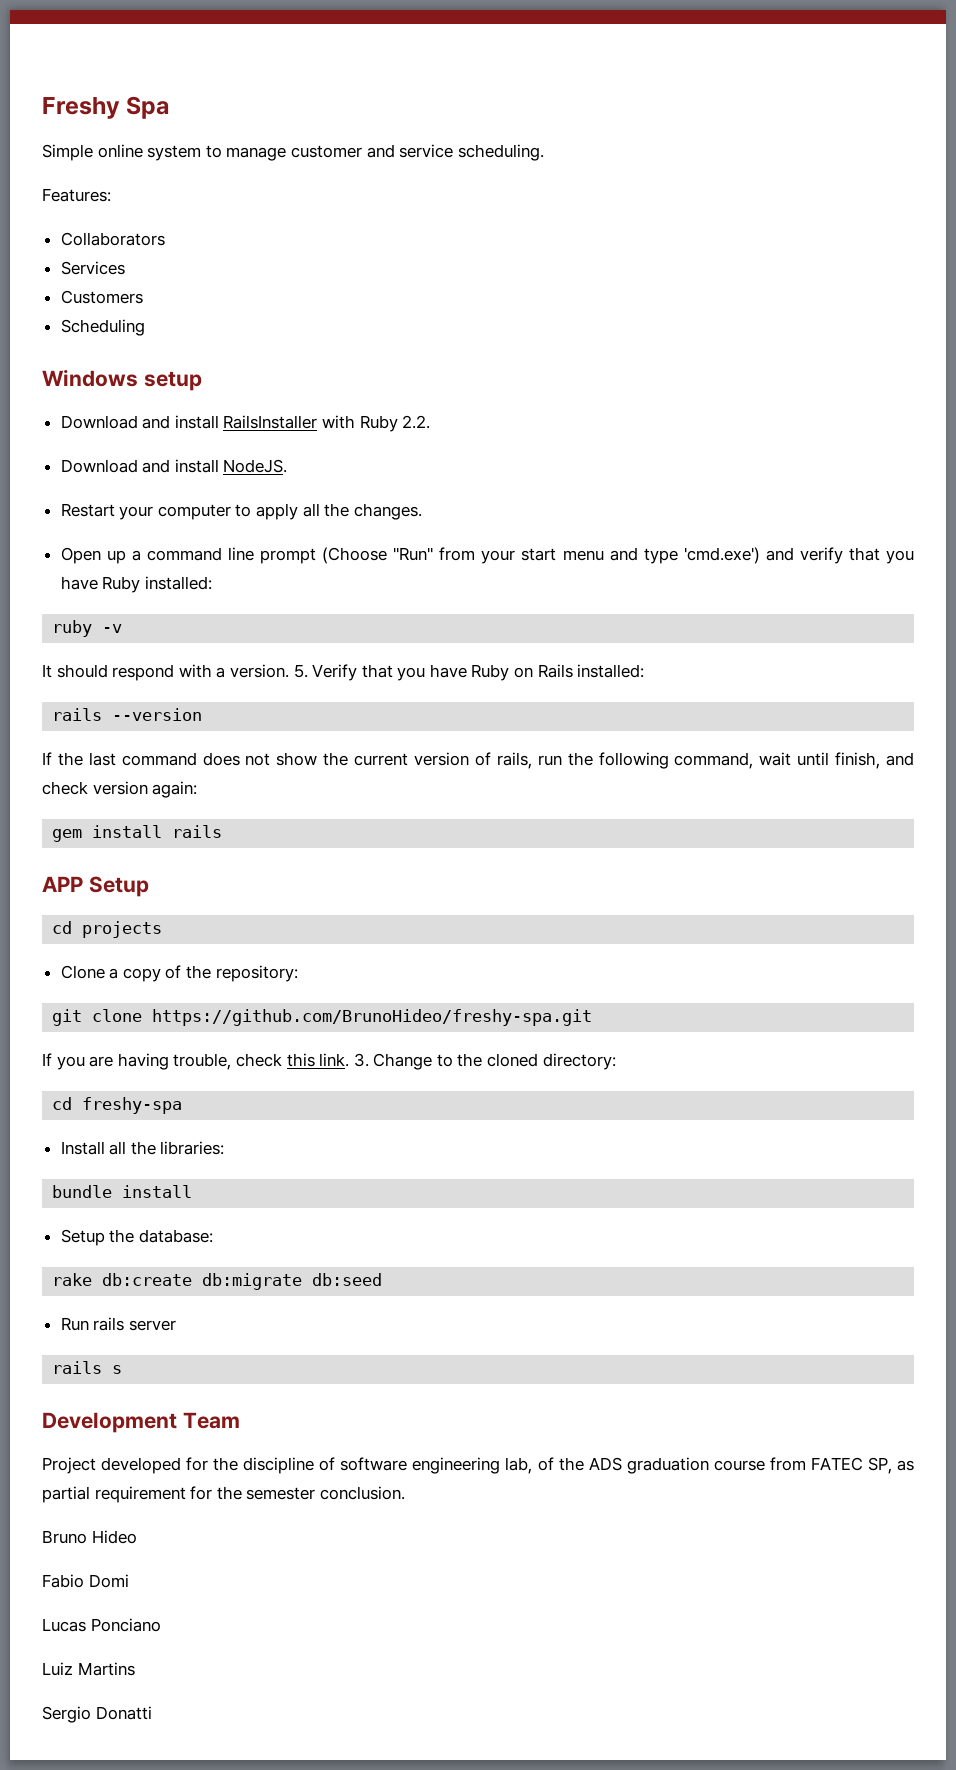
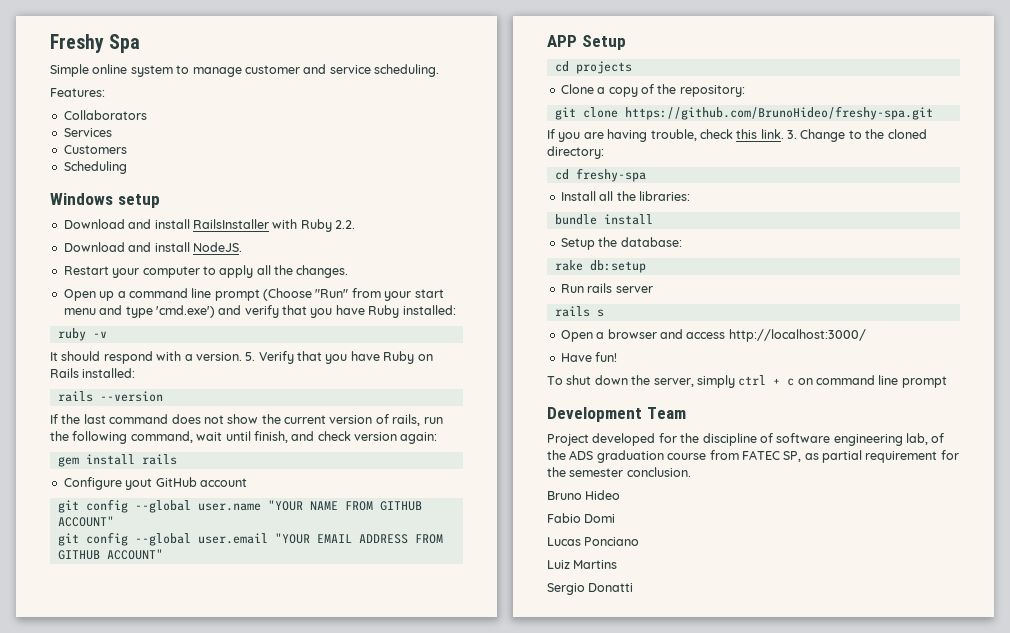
(223, 831) none -> [63,477,247,490] [57,499,422,513] [57,516,114,527] [57,532,443,546] [57,549,163,560] // Configure yout GitHub account // git config --global user.name "YOUR NAME FROM GITHUB ACCOUNT" // git config --global user.email "YOUR EMAIL ADDRESS FROM GITHUB ACCOUNT"
[102,1273,383,1290] db:create db:migrate db:seed -> [589,260,646,273] db:setup
(123, 1369) none -> [560,329,866,342] [560,352,618,362] [547,375,947,388] // Open a browser and access http://localhost:3000/ // Have fun! // To shut down the server, simply ctrl + c on command line prompt

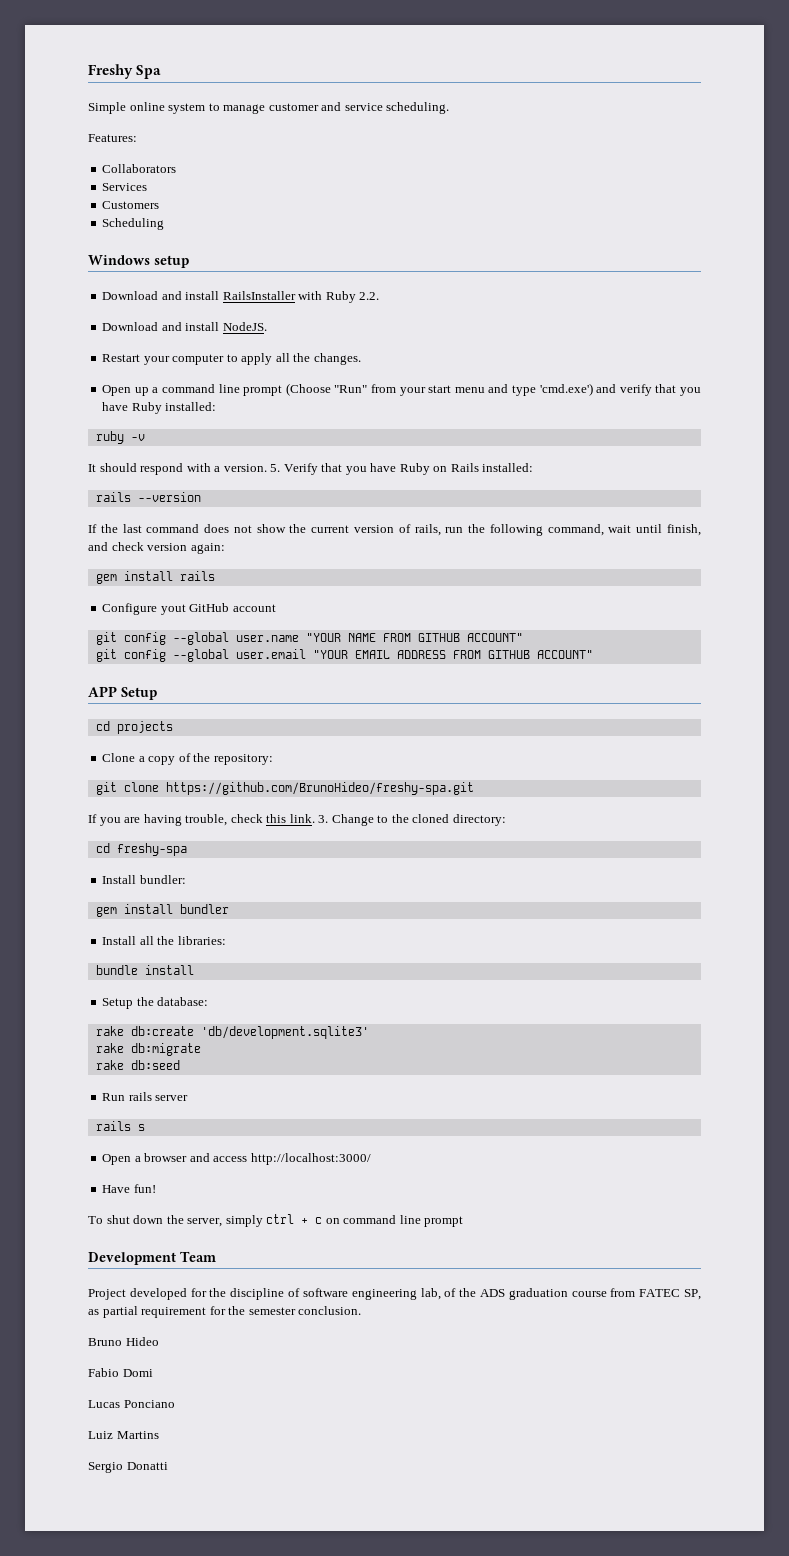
(646, 175) none -> [102,875,186,884] [95,904,229,917] // Install bundler: // gem install bundler
[589,260,646,273] db:setup -> [130,1026,369,1039] [95,1043,201,1056] [95,1060,180,1070] db:create 'db/development.sqlite3' // rake db:migrate // rake db:seed

